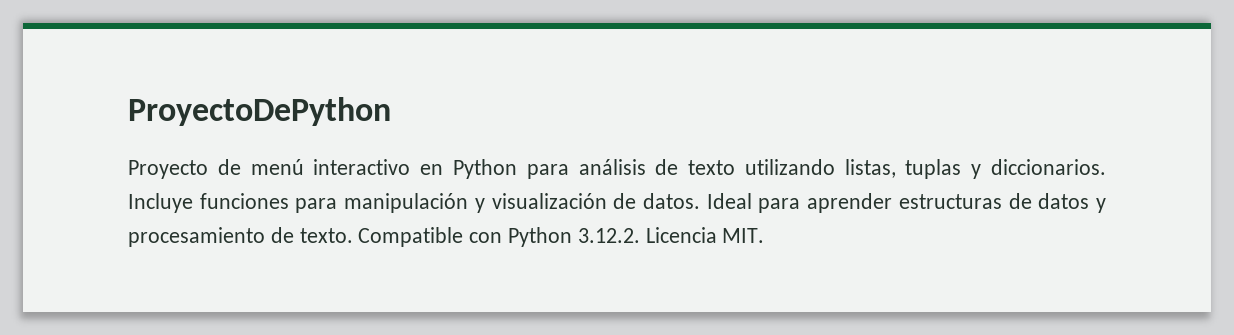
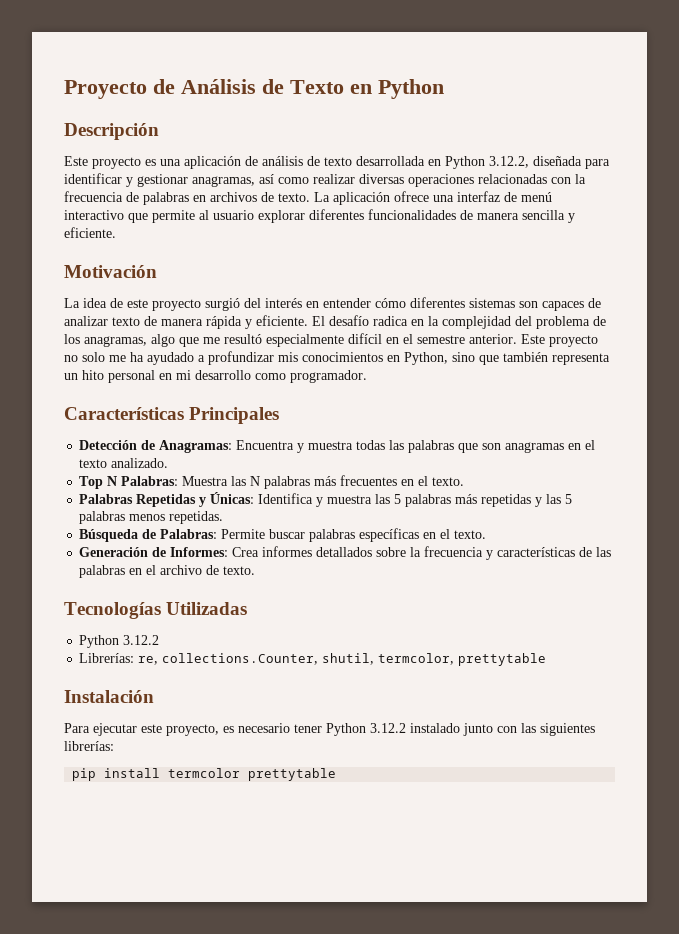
[128,97,391,126] [128,159,1107,179] [128,193,1106,213] [128,227,765,247] ProyectoDePython // Proyecto de menú interactivo en Python para análisis de texto utilizando listas, tuplas y diccionarios. Incluye funciones para manipulación y visualización de datos. Ideal para aprender estructuras de datos y procesamiento de texto. Compatible con Python 3.12.2. Licencia MIT. -> [64,79,444,99] [64,123,159,140] [64,156,610,169] [64,173,586,187] [64,191,552,205] [64,209,575,223] [64,227,116,238] [64,265,157,278] [64,297,601,311] [64,315,606,329] [64,333,598,347] [64,351,610,365] [64,370,367,383] [64,407,280,424] [79,440,596,453] [79,458,169,468] [79,475,465,489] [79,492,573,507] [79,511,224,524] [79,528,487,542] [79,546,612,560] [79,565,256,578] [64,602,248,619] [79,635,160,648] [79,653,547,666] [64,690,154,703] [64,723,595,736] [64,741,114,751] [72,768,337,781] Proyecto de Análisis de Texto en Python // Descripción // Este proyecto es una aplicación de análisis de texto desarrollada en Python 3.12.2, diseñada para identificar y gestionar anagramas, así como realizar diversas operaciones relacionadas con la frecuencia de palabras en archivos de texto. La aplicación ofrece una interfaz de menú interactivo que permite al usuario explorar diferentes funcionalidades de manera sencilla y eficiente. // Motivación // La idea de este proyecto surgió del interés en entender cómo diferentes sistemas son capaces de analizar texto de manera rápida y eficiente. El desafío radica en la complejidad del problema de los anagramas, algo que me resultó especialmente difícil en el semestre anterior. Este proyecto no solo me ha ayudado a profundizar mis conocimientos en Python, sino que también representa un hito personal en mi desarrollo como programador. // Características Principales // Detección de Anagramas: Encuentra y muestra todas las palabras que son anagramas en el texto analizado. // Top N Palabras: Muestra las N palabras más frecuentes en el texto. // Palabras Repetidas y Únicas: Identifica y muestra las 5 palabras más repetidas y las 5 palabras menos repetidas. // Búsqueda de Palabras: Permite buscar palabras específicas en el texto. // Generación de Informes: Crea informes detallados sobre la frecuencia y características de las palabras en el archivo de texto. // Tecnologías Utilizadas // Python 3.12.2 // Librerías: re, collections.Counter, shutil, termcolor, prettytable // Instalación // Para ejecutar este proyecto, es necesario tener Python 3.12.2 instalado junto con las siguientes librerías: // pip install termcolor prettytable

